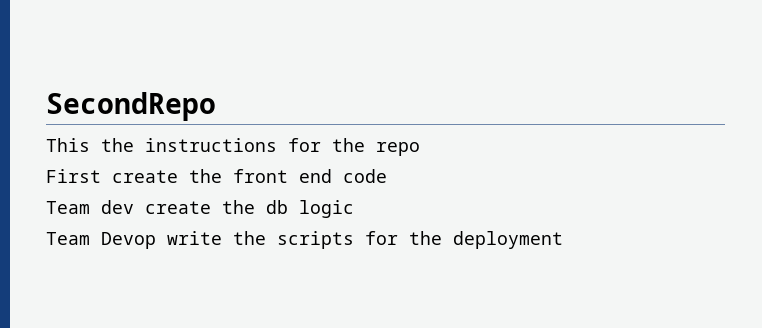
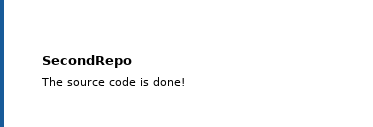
[46,138,420,156] [46,169,387,183] [46,200,354,218] [46,231,563,249] This the instructions for the repo // First create the front end code // Team dev create the db logic // Team Devop write the scripts for the deployment -> [41,77,185,86] The source code is done!

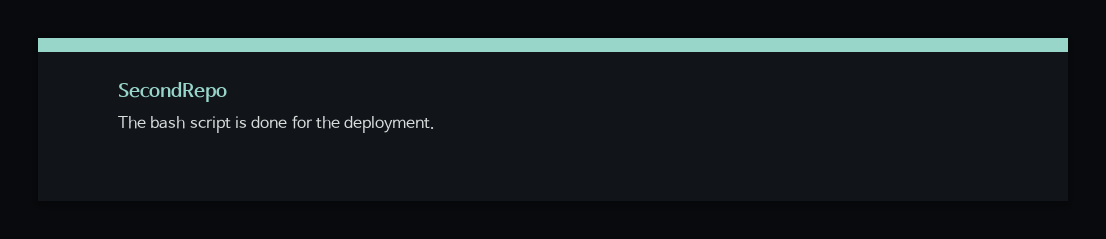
[67,77,185,86] source code is done! -> [150,115,436,133] bash script is done for the deployment.

